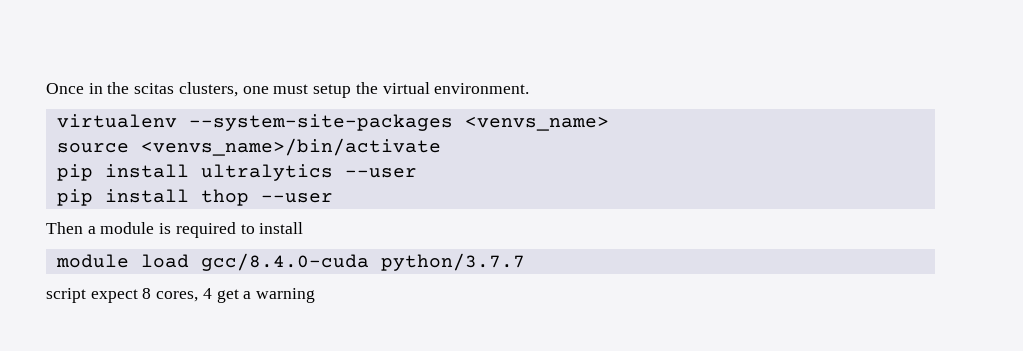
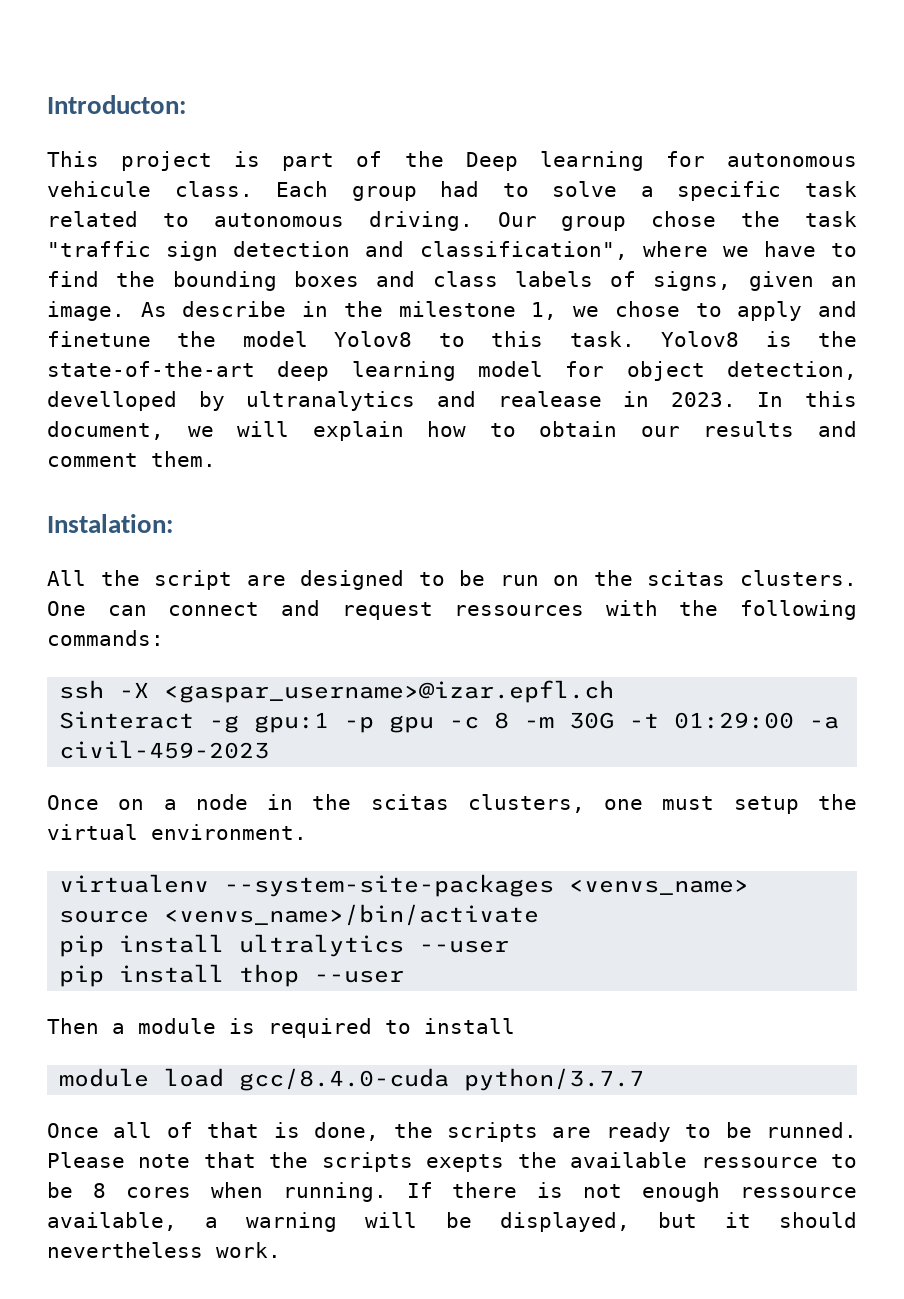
[46,83,84,94] Once -> [47,95,186,114] [47,151,857,171] [47,181,857,201] [47,211,857,231] [47,241,857,261] [47,271,857,291] [47,301,858,321] [47,331,858,347] [47,361,858,381] [47,391,857,411] [47,421,857,441] [47,451,216,467] [47,514,173,533] [47,570,857,590] [47,600,857,620] [47,630,164,646] [59,680,615,703] [59,711,840,733] [59,740,270,759] [47,794,248,810] Introducton: // This project is part of the Deep learning for autonomous vehicule class. Each group had to solve a specific task related to autonomous driving. Our group chose the task "traffic sign detection and classification", where we have to find the bounding boxes and class labels of signs, given an image. As describe in the milestone 1, we chose to apply and finetune the model Yolov8 to this task. Yolov8 is the state-of-the-art deep learning model for object detection, develloped by ultranalytics and realease in 2023. In this document, we will explain how to obtain our results and comment them. // Instalation: // All the script are designed to be run on the scitas clusters. One can connect and request ressources with the following commands: // ssh -X <gaspar_username>@izar.epfl.ch // Sinteract -g gpu:1 -p gpu -c 8 -m 30G -t 01:29:00 -a civil-459-2023 // Once on a node
[46,288,316,303] script expect 8 cores, 4 get a warning -> [47,1122,857,1142] [47,1152,858,1172] [47,1182,857,1202] [47,1212,857,1232] [47,1242,281,1258] Once all of that is done, the scripts are ready to be runned. Please note that the scripts exepts the available ressource to be 8 cores when running. If there is not enough ressource available, a warning will be displayed, but it should nevertheless work.

